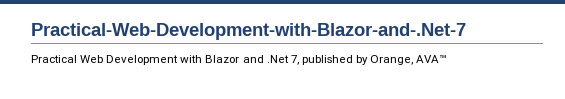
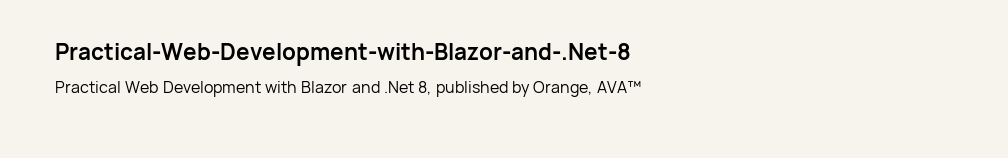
[31,23,466,40] Practical-Web-Development-with-Blazor-and-.Net-7 -> [55,43,631,66] Practical-Web-Development-with-Blazor-and-.Net-8
[290,55,299,65] 7, -> [418,81,432,95] 8,

